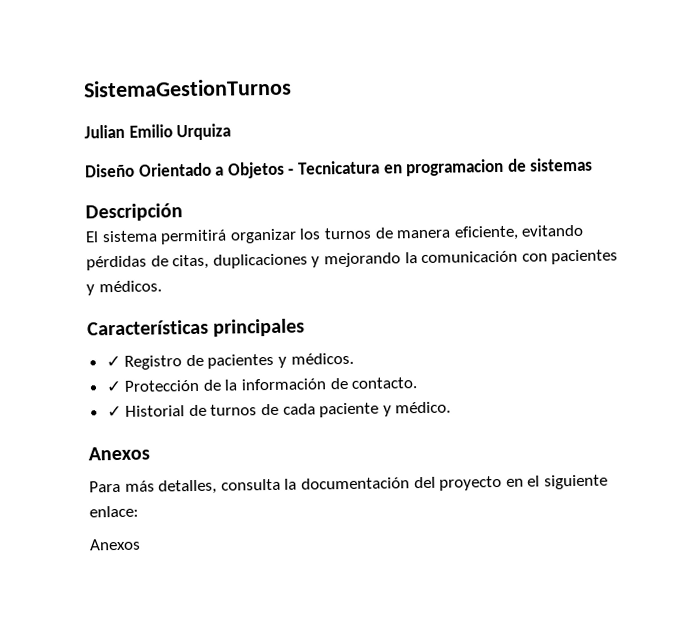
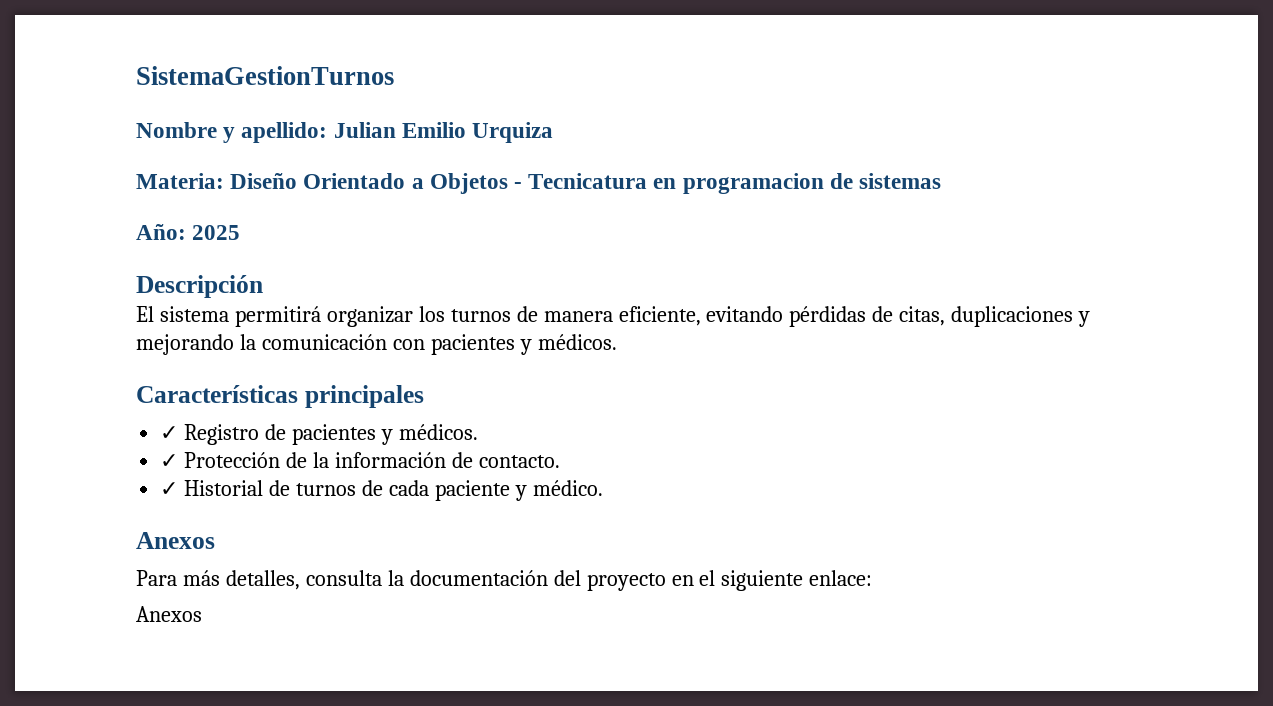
(292, 88) none -> [136,122,328,143] Nombre y apellido:
(232, 132) none -> [136,173,224,189] Materia:
(594, 164) none -> [136,224,241,240] // Año: 2025

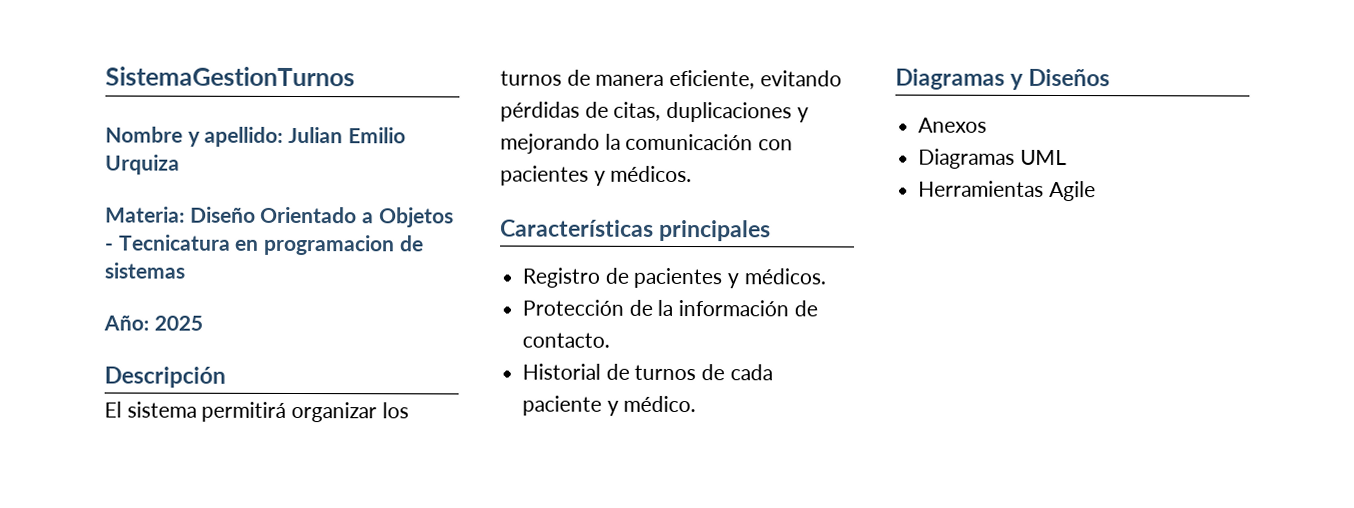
[160,426,179,440] ✓ -> (772, 230) none
[160,454,179,468] ✓ -> (826, 276) none
[160,482,179,496] ✓ -> (611, 340) none
[136,532,215,549] [136,570,873,591] [136,606,202,622] Anexos // Para más detalles, consulta la documentación del proyecto en el siguiente enlace: // Anexos -> [895,68,1111,90] [918,117,988,133] [918,148,1067,169] [918,180,1096,202] Diagramas y Diseños // Anexos // Diagramas UML // Herramientas Agile

